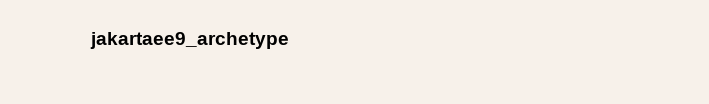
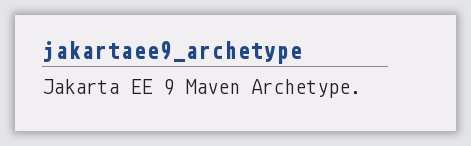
(289, 40) none -> [42,79,361,98] // Jakarta EE 9 Maven Archetype.

